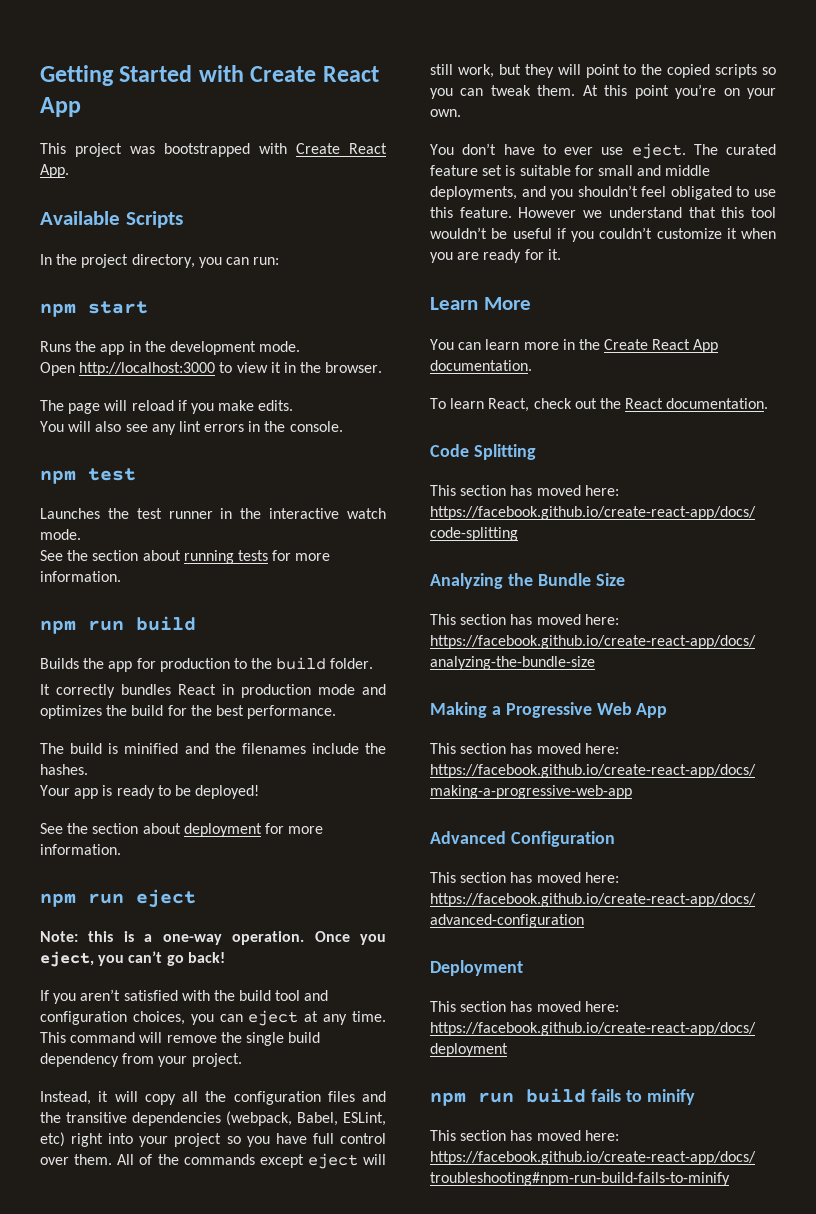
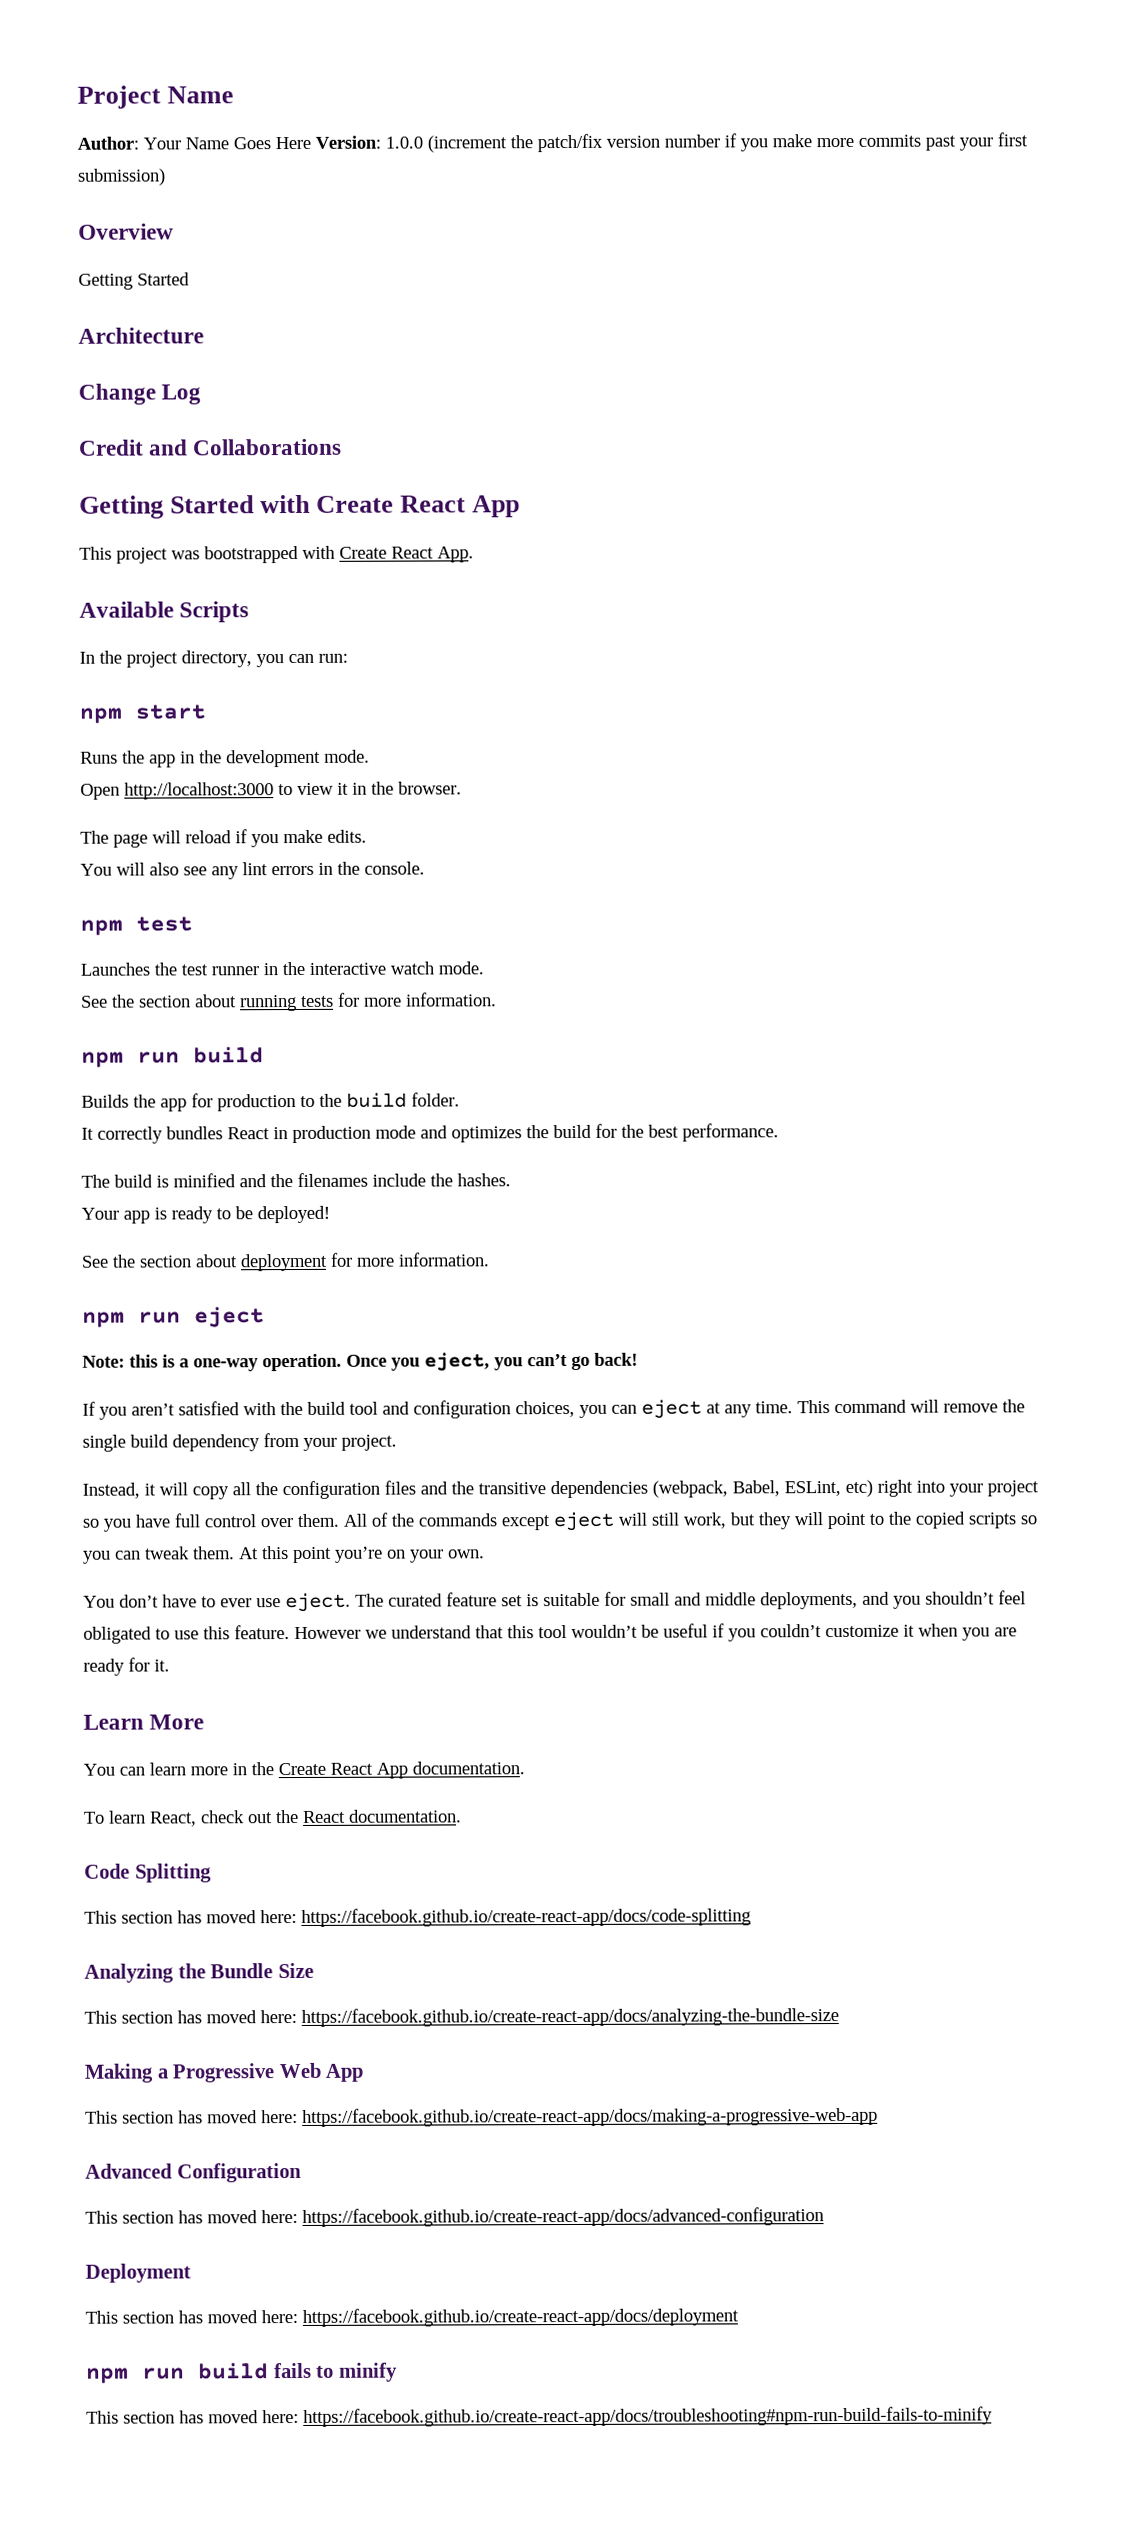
(40, 75) none -> [77,85,235,109] [77,132,1028,153] [77,168,166,186] [78,223,174,240] [78,272,190,290] [78,327,204,344] [78,383,202,405] [78,438,343,456] Project Name // Author: Your Name Goes Here Version: 1.0.0 (increment the patch/fix version number if you make more commits past your first submission) // Overview // Getting Started // Architecture // Change Log // Credit and Collaborations //

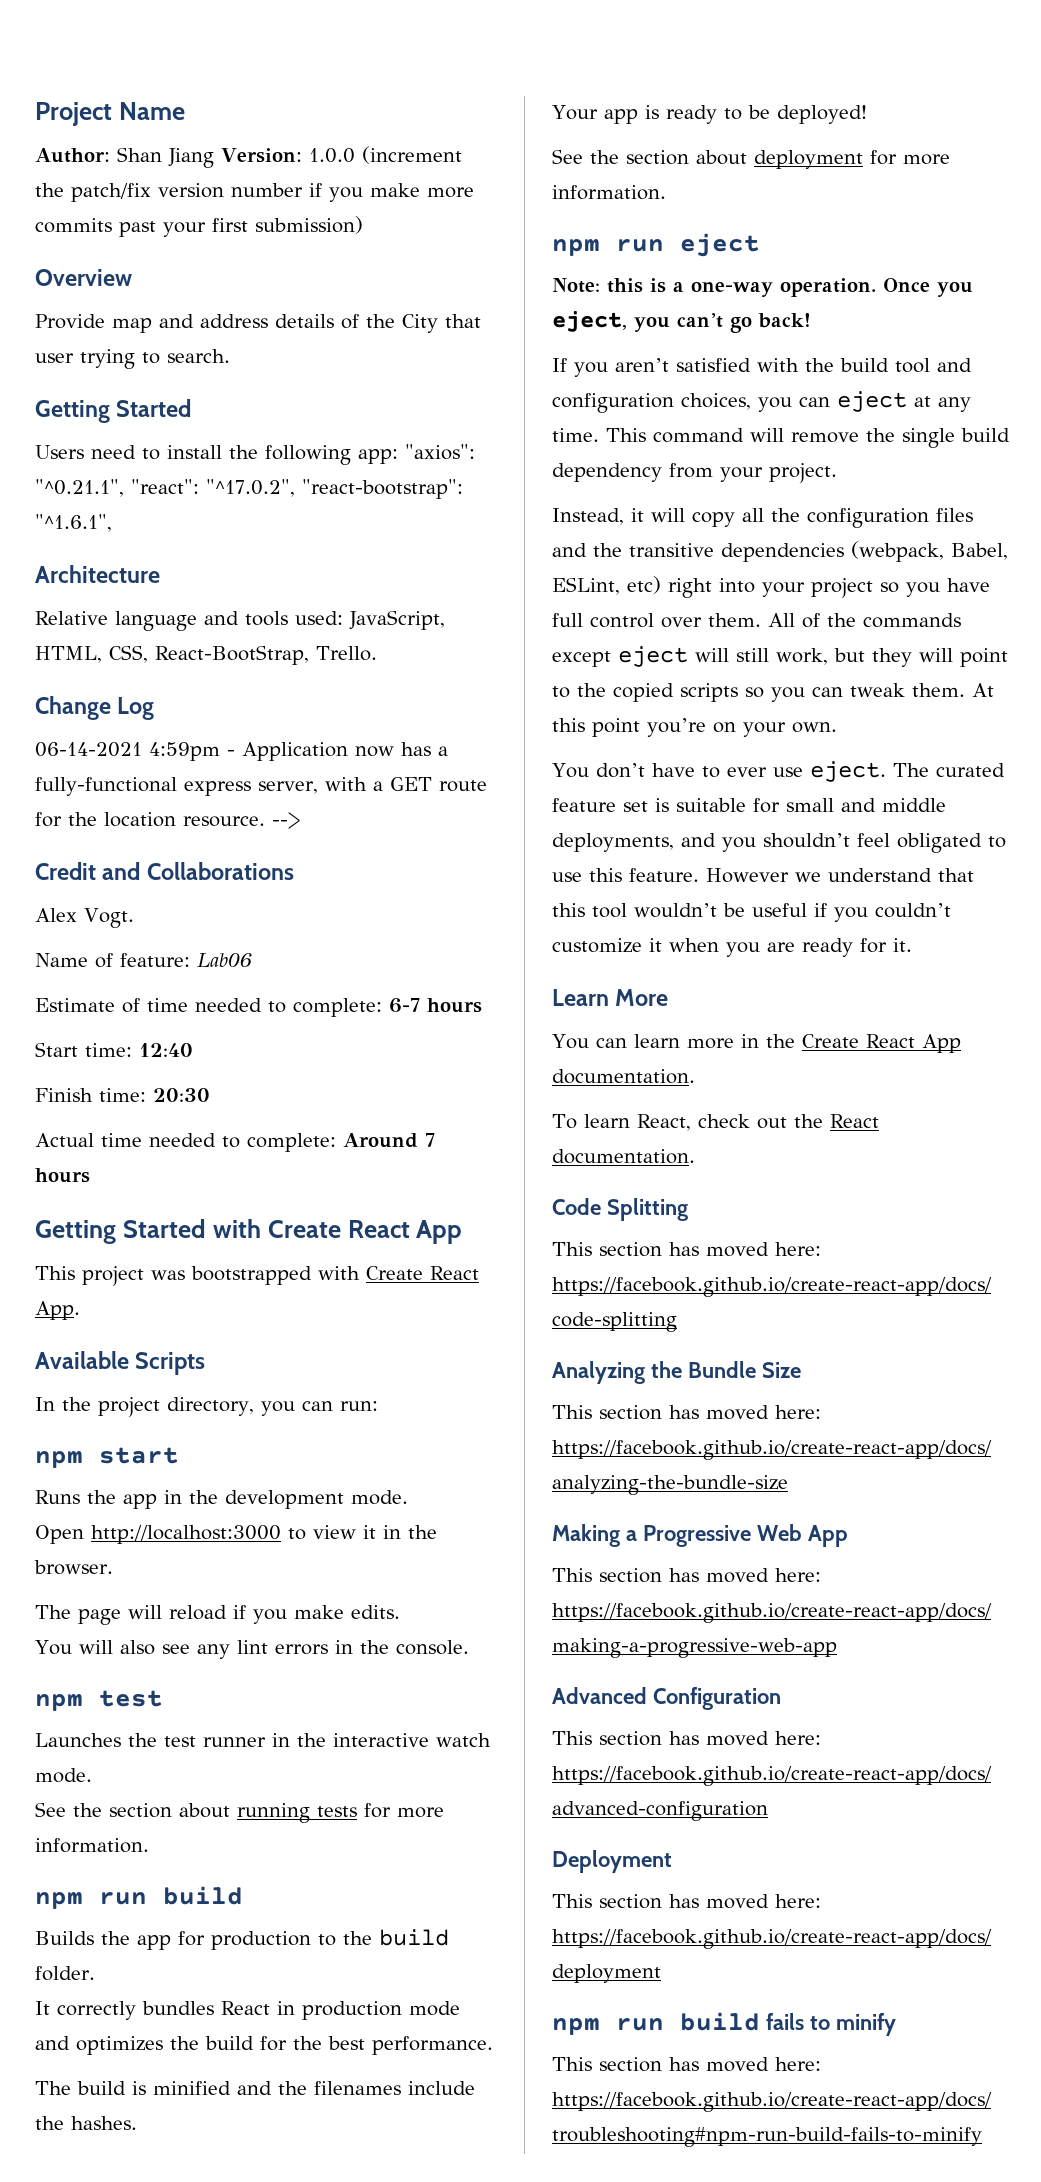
[143,136,311,150] Your Name Goes Here -> [117,147,214,168] Shan Jiang
[78,272,190,290] [78,327,204,344] [78,383,202,405] [78,438,343,456] Getting Started // Architecture // Change Log // Credit and Collaborations -> [35,314,481,333] [35,349,230,369] [35,399,192,423] [35,444,475,465] [35,479,463,499] [35,514,112,532] [35,565,160,583] [35,610,445,631] [35,645,377,665] [35,696,155,720] [35,742,448,761] [35,777,487,796] [35,812,300,829] [35,862,294,880] [35,908,134,928] [35,953,252,968] [35,998,482,1017] [35,1042,193,1057] [35,1088,210,1102] [35,1133,435,1152] [35,1168,90,1183] Provide map and address details of the City that user trying to search. // Getting Started // Users need to install the following app: "axios": "^0.21.1", "react": "^17.0.2", "react-bootstrap": "^1.6.1", // Architecture // Relative language and tools used: JavaScript, HTML, CSS, React-BootStrap, Trello. // Change Log // 06-14-2021 4:59pm - Application now has a fully-functional express server, with a GET route for the location resource. --> // Credit and Collaborations // Alex Vogt. // Name of feature: Lab06 // Estimate of time needed to complete: 6-7 hours // Start time: 12:40 // Finish time: 20:30 // Actual time needed to complete: Around 7 hours

